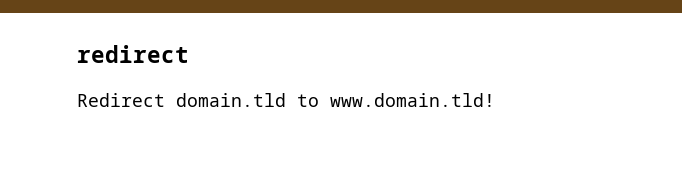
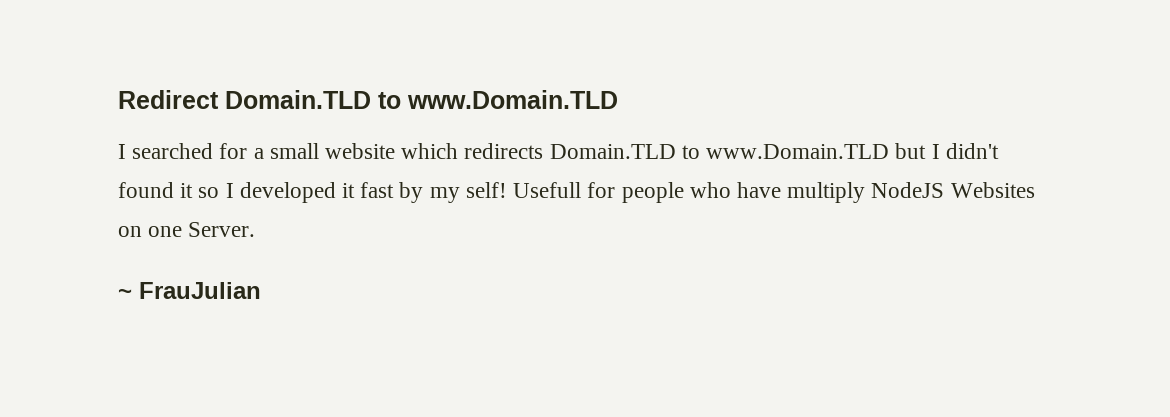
[77,45,189,63] [77,93,495,107] redirect // Redirect domain.tld to www.domain.tld! -> [118,90,618,109] [118,143,999,159] [118,182,1035,203] [118,222,256,237] [118,282,261,299] Redirect Domain.TLD to www.Domain.TLD // I searched for a small website which redirects Domain.TLD to www.Domain.TLD but I didn't found it so I developed it fast by my self! Usefull for people who have multiply NodeJS Websites on one Server. // ~ FrauJulian

